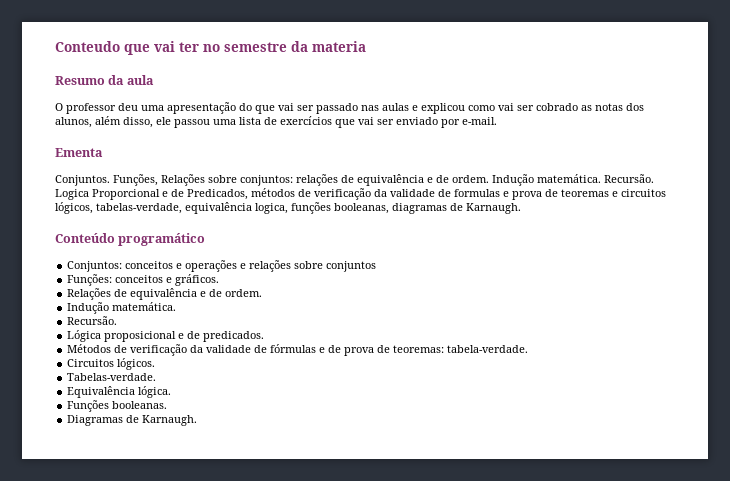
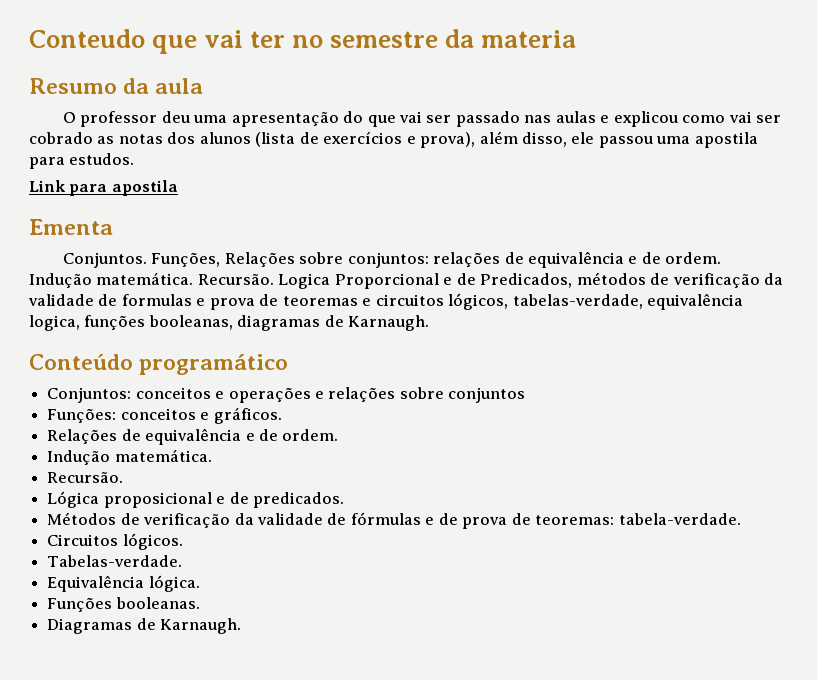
[55,117,92,128] alunos, -> [199,131,476,148] alunos (lista de exercícios e prova),
[239,116,497,128] lista de exercícios que vai ser enviado por e-mail. -> [694,132,758,148] [29,153,135,169] [29,180,178,196] apostila para estudos. // Link para apostila

